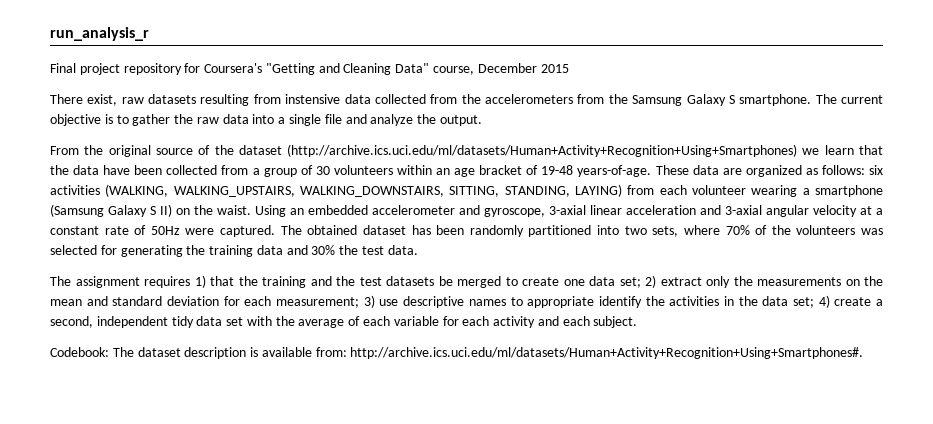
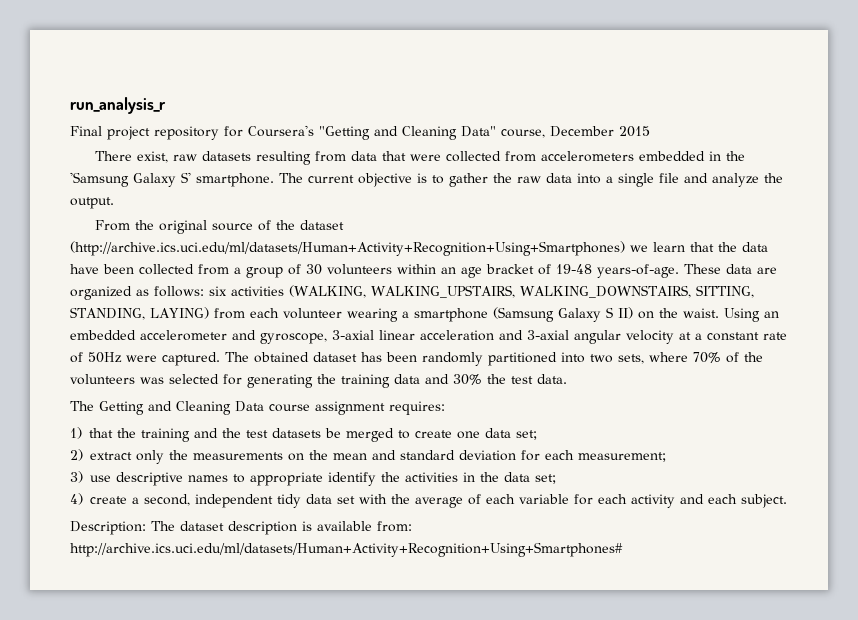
[285,94,735,106] instensive data collected from the accelerometers from the Samsung Galaxy S -> [350,151,745,162] [70,172,191,187] data that were collected from accelerometers embedded in the 'Samsung Galaxy S'
[75,276,190,288] assignment requires -> [99,401,445,415] Getting and Cleaning Data course assignment requires: //
(641, 282) none -> (537, 435) //
(360, 302) none -> (666, 457) //
(814, 302) none -> (556, 479) //
[50,347,109,357] Codebook: -> [70,521,146,535] Description:
[350,347,864,359] http://archive.ics.uci.edu/ml/datasets/Human+Activity+Recognition+Using+Smartphones#. -> [70,542,623,557] http://archive.ics.uci.edu/ml/datasets/Human+Activity+Recognition+Using+Smartphones#

